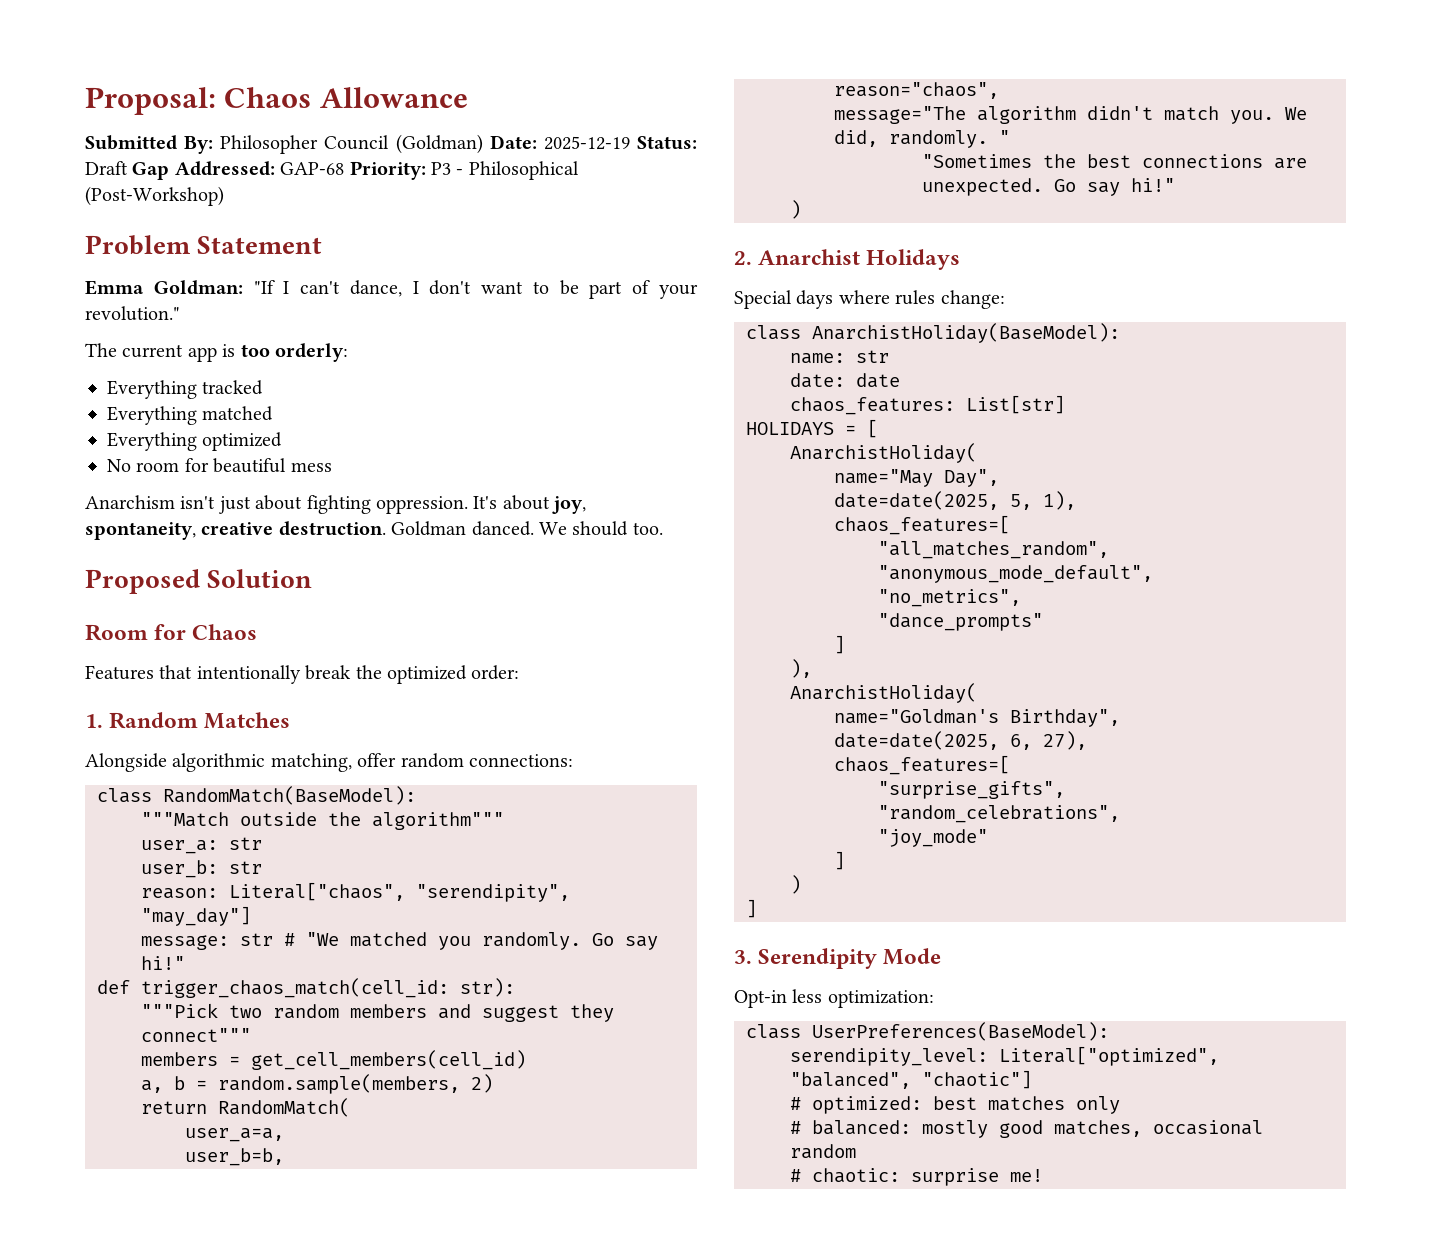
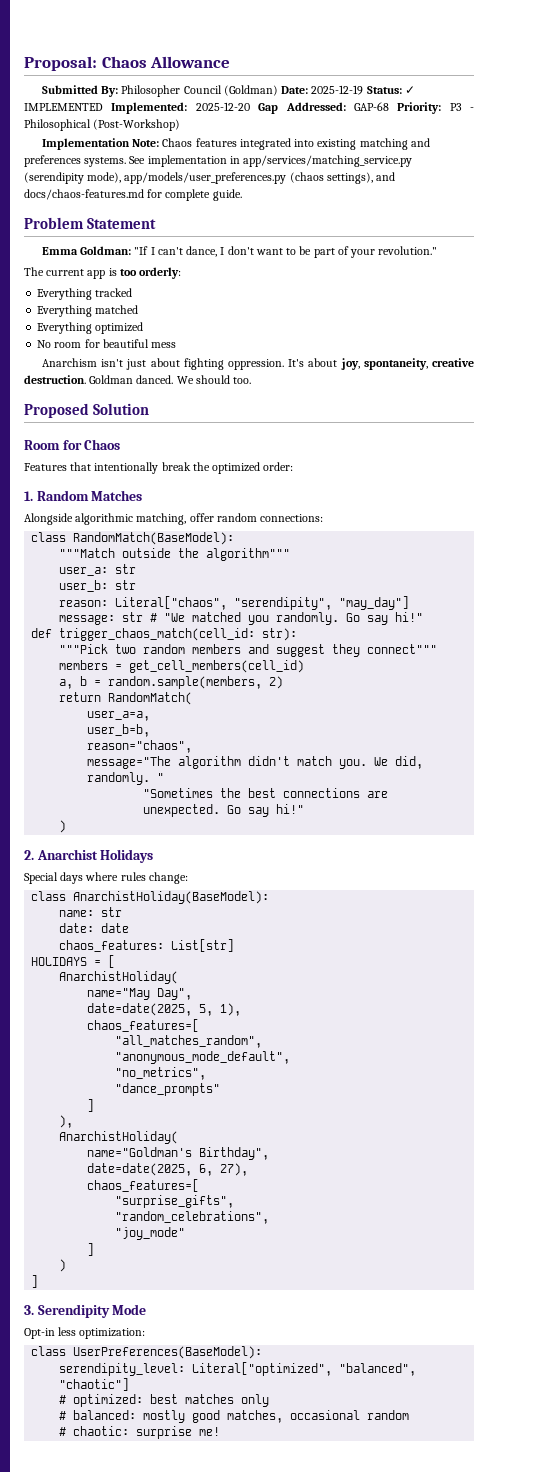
[85,161,128,175] Draft -> [404,86,415,94] [24,102,250,114] ✓ IMPLEMENTED Implemented: 2025-12-20
(224, 196) none -> [41,138,430,150] [24,155,413,167] [24,172,396,184] [24,189,242,201] // Implementation Note: Chaos features integrated into existing matching and preferences systems. See implementation in app/services/matching_service.py (serendipity mode), app/models/user_preferences.py (chaos settings), and docs/chaos-features.md for complete guide.

